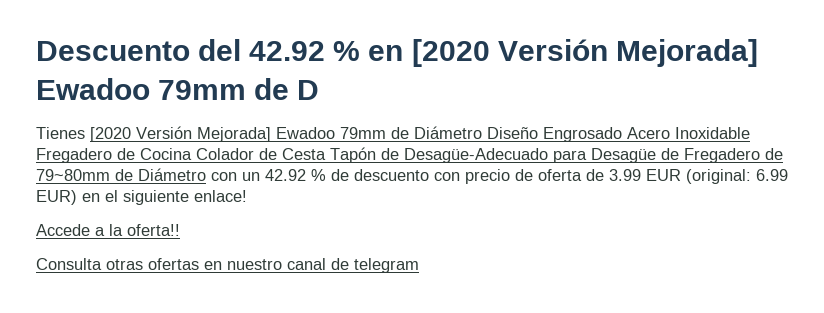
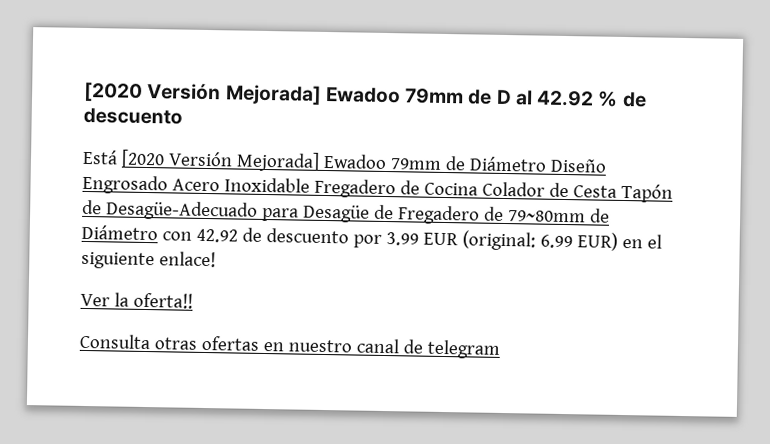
[36,39,404,61] Descuento del 42.92 % en -> (83, 91) none
[36,127,85,139] // Tienes -> [514,90,647,108] [83,107,183,125] [82,149,118,165] al 42.92 % de descuento // Está
[242,169,604,184] un 42.92 % de descuento con precio de oferta de -> [195,227,382,248] 42.92 de descuento por
[36,224,105,236] Accede a -> [80,293,110,307] Ver

